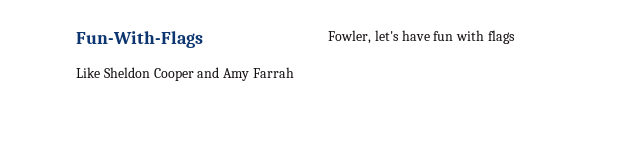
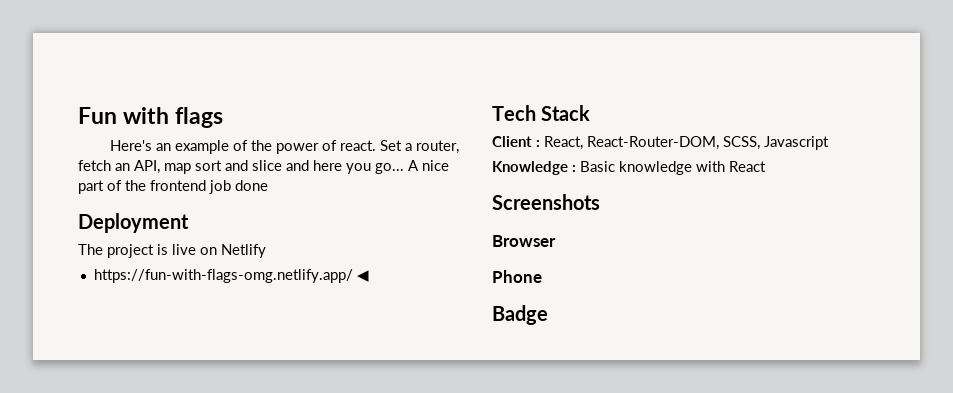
[76,31,203,48] [76,67,294,81] [328,30,515,44] Fun-With-Flags // Like Sheldon Cooper and Amy Farrah Fowler, let's have fun with flags -> [78,107,224,128] [110,140,460,154] [78,160,449,174] [78,180,268,194] [78,213,189,233] [78,244,266,258] [93,269,369,283] [492,105,591,121] [492,136,829,150] [492,161,766,175] [492,194,600,210] [492,235,556,247] [492,270,542,283] [492,305,548,325] Fun with flags // Here's an example of the power of react. Set a router, fetch an API, map sort and slice and here you go... A nice part of the frontend job done // Deployment // The project is live on Netlify // https://fun-with-flags-omg.netlify.app/ ◀ // Tech Stack // Client : React, React-Router-DOM, SCSS, Javascript // Knowledge : Basic knowledge with React // Screenshots // Browser // Phone // Badge

